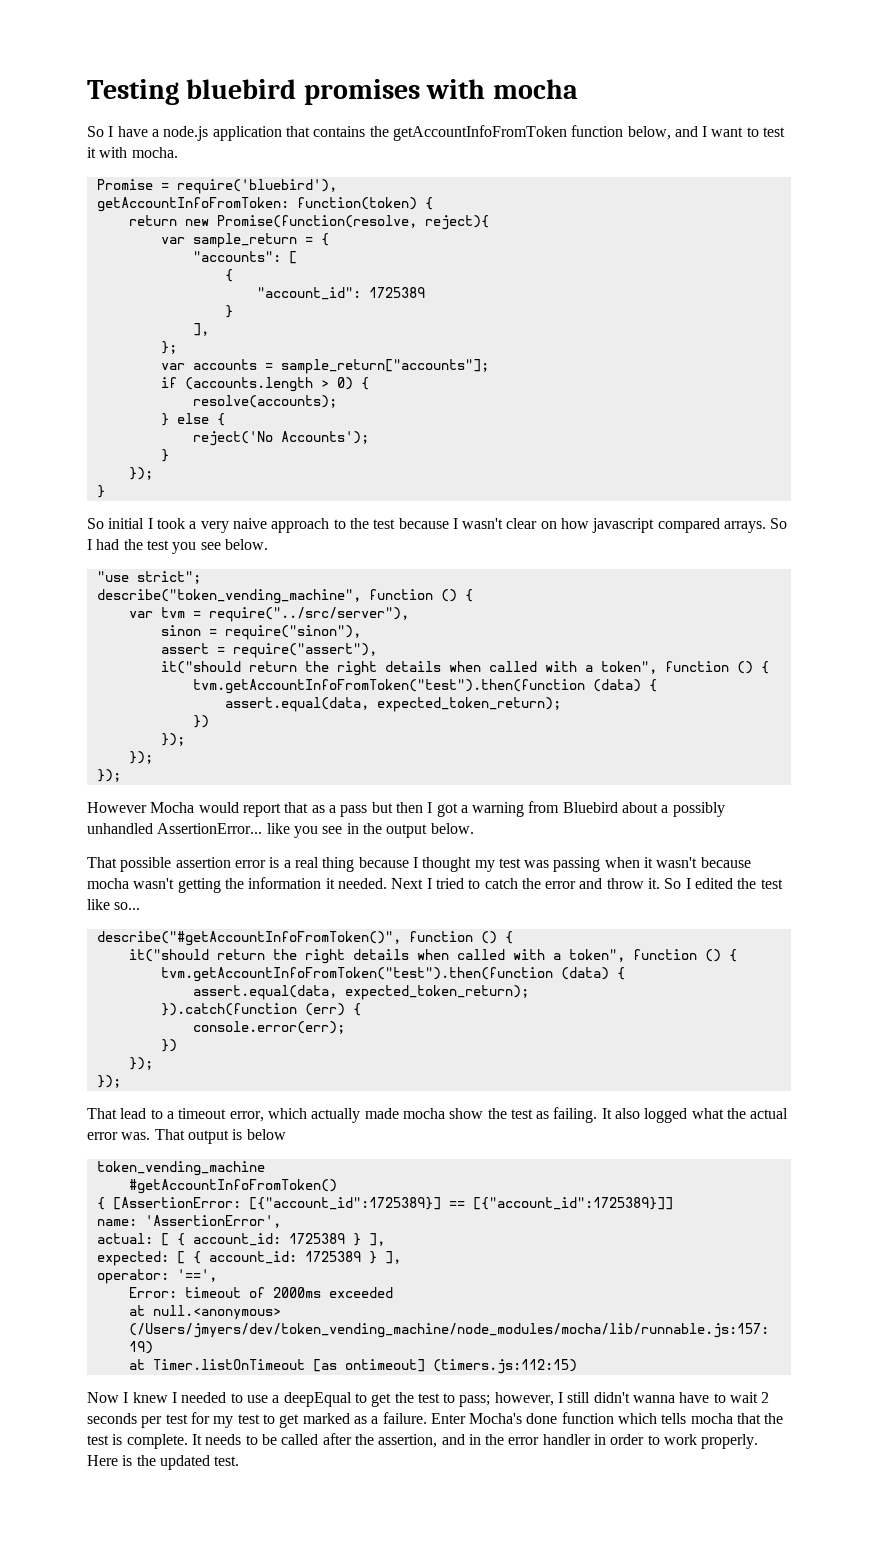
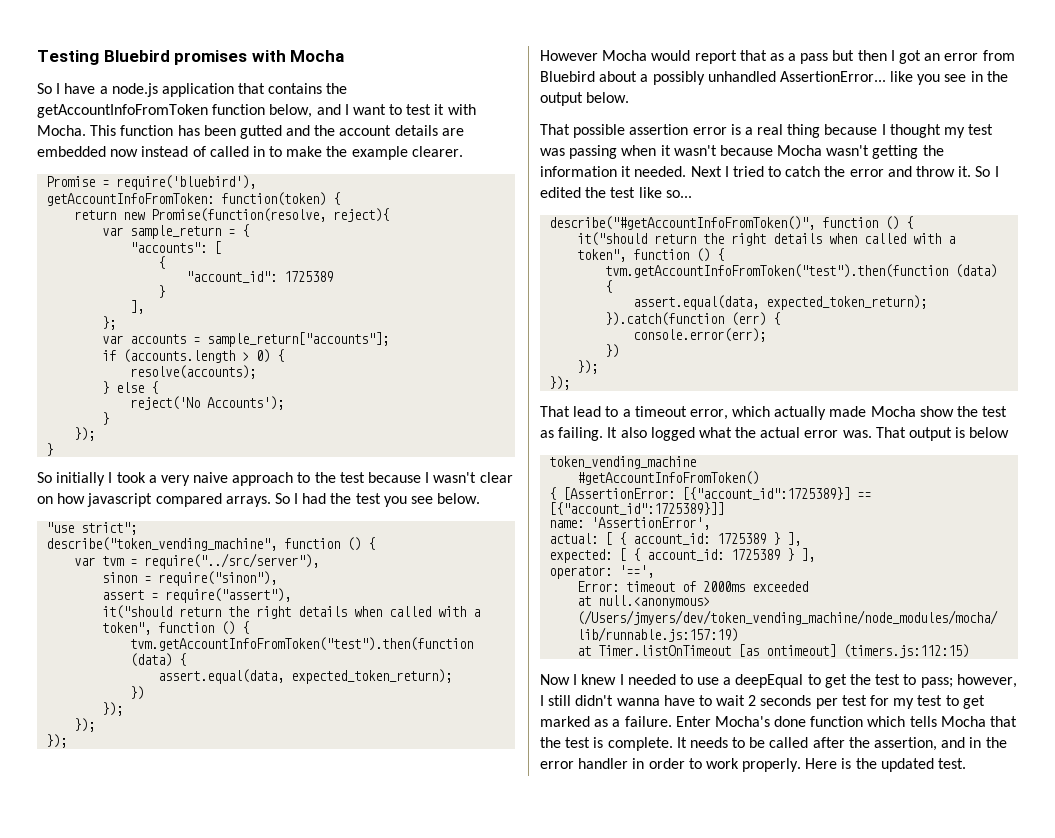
[186,79,297,99] bluebird -> [103,50,170,62] Bluebird
[492,79,578,99] mocha -> [290,50,345,62] Mocha
[131,147,178,158] mocha. -> [37,125,464,139] [37,146,463,160] Mocha. This function has been gutted and the account details are embedded now instead of called in to make the example clearer.
[108,518,145,529] initial -> [56,472,106,486] initially
[460,802,525,817] a warning -> [924,53,979,61] an error
[87,878,129,889] mocha -> [777,145,823,156] Mocha
[402,1108,445,1119] mocha -> [870,406,916,417] Mocha
[690,1413,733,1424] mocha -> [940,716,986,727] Mocha

